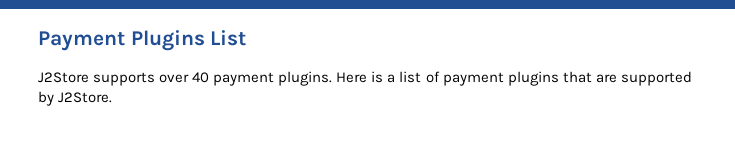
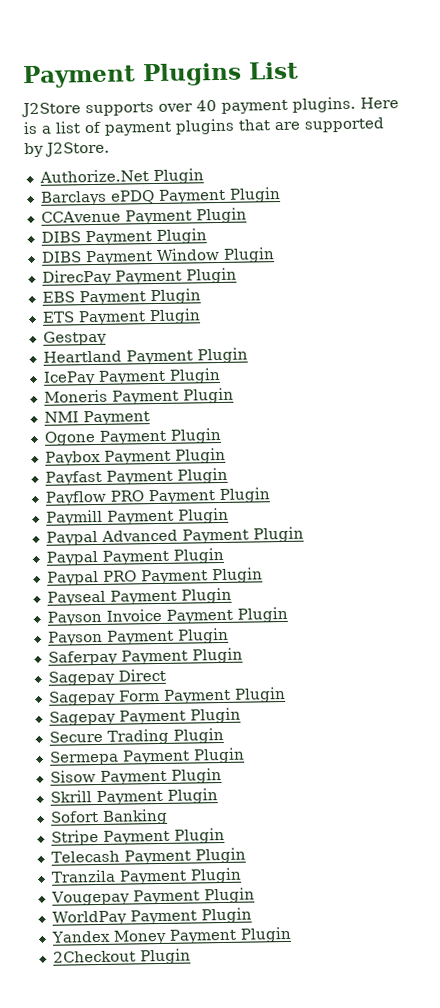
(113, 97) none -> [38,168,204,185] [39,186,281,206] [40,207,247,225] [40,228,207,246] [40,247,275,266] [41,267,237,286] [41,288,201,306] [41,308,201,326] [42,330,107,346] [42,347,248,365] [42,367,221,386] [43,387,234,405] [43,410,150,426] [43,427,222,446] [44,447,226,466] [44,467,228,486] [44,487,270,506] [45,507,229,526] [45,526,304,546] [45,547,224,566] [46,567,263,586] [46,587,232,606] [46,606,288,626] [47,627,229,646] [47,647,243,666] [47,668,166,686] [47,686,286,706] [48,707,241,726] [48,727,224,745] [48,747,245,766] [49,768,222,785] [49,788,218,806] [49,808,168,825] [50,827,225,846] [50,847,246,865] [50,867,242,885] [50,887,255,906] [51,907,252,926] [50,926,292,945] [52,948,191,965] // Authorize.Net Plugin // Barclays ePDQ Payment Plugin // CCAvenue Payment Plugin // DIBS Payment Plugin // DIBS Payment Window Plugin // DirecPay Payment Plugin // EBS Payment Plugin // ETS Payment Plugin // Gestpay // Heartland Payment Plugin // IcePay Payment Plugin // Moneris Payment Plugin // NMI Payment // Ogone Payment Plugin // Paybox Payment Plugin // Payfast Payment Plugin // Payflow PRO Payment Plugin // Paymill Payment Plugin // Paypal Advanced Payment Plugin // Paypal Payment Plugin // Paypal PRO Payment Plugin // Payseal Payment Plugin // Payson Invoice Payment Plugin // Payson Payment Plugin // Saferpay Payment Plugin // Sagepay Direct // Sagepay Form Payment Plugin // Sagepay Payment Plugin // Secure Trading Plugin // Sermepa Payment Plugin // Sisow Payment Plugin // Skrill Payment Plugin // Sofort Banking // Stripe Payment Plugin // Telecash Payment Plugin // Tranzila Payment Plugin // Vougepay Payment Plugin // WorldPay Payment Plugin // Yandex Money Payment Plugin // 2Checkout Plugin

